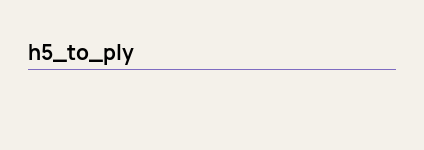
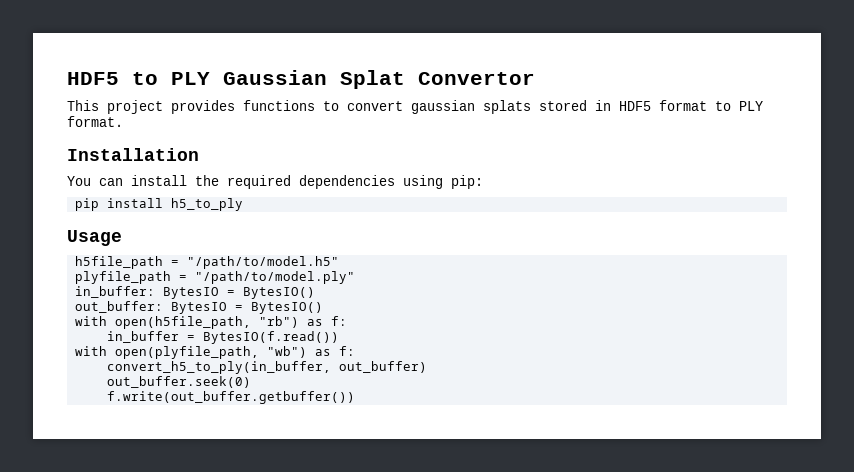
[28,44,134,65] h5_to_ply -> [67,70,535,89] [67,100,763,114] [67,116,123,127] [67,148,199,161] [67,175,483,189] [75,198,244,211] [67,230,122,246] [75,256,340,269] [75,271,356,284] [75,286,316,299] [75,301,324,314] [75,316,348,329] [107,331,340,344] [75,346,356,359] [107,361,428,374] [107,376,252,388] [107,391,356,404] HDF5 to PLY Gaussian Splat Convertor // This project provides functions to convert gaussian splats stored in HDF5 format to PLY format. // Installation // You can install the required dependencies using pip: // pip install h5_to_ply // Usage // h5file_path = "/path/to/model.h5" // plyfile_path = "/path/to/model.ply" // in_buffer: BytesIO = BytesIO() // out_buffer: BytesIO = BytesIO() // with open(h5file_path, "rb") as f: // in_buffer = BytesIO(f.read()) // with open(plyfile_path, "wb") as f: // convert_h5_to_ply(in_buffer, out_buffer) // out_buffer.seek(0) // f.write(out_buffer.getbuffer())

